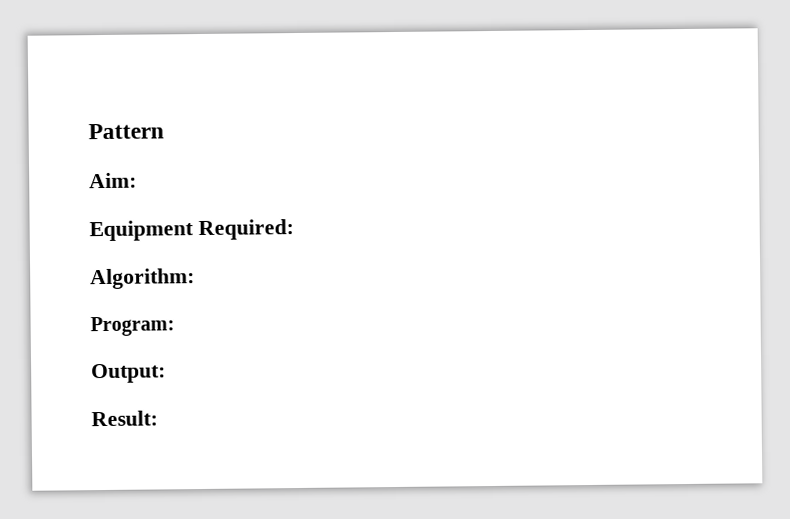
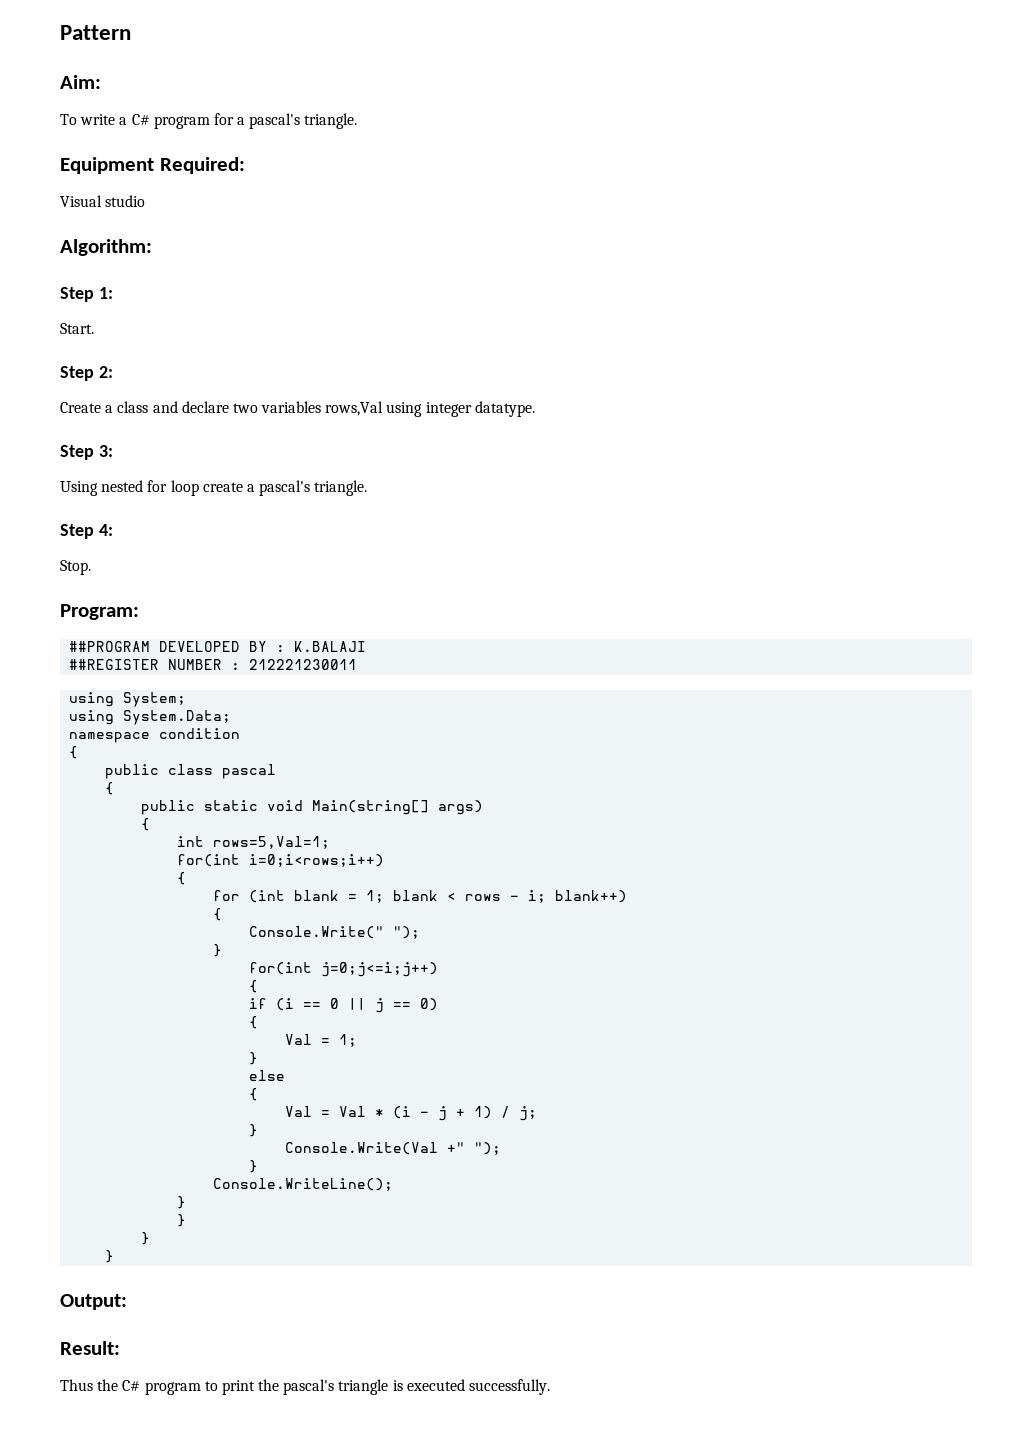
(137, 180) none -> [60,113,358,129] // To write a C# program for a pascal's triangle.
(294, 230) none -> [60,195,146,207] // Visual studio
[90,316,175,337] [91,363,166,384] [91,410,158,427] Program: // Output: // Result: -> [60,287,113,302] [60,323,94,334] [60,366,113,381] [60,401,535,417] [60,445,113,460] [60,480,368,496] [60,524,113,539] [60,560,91,575] [60,604,139,620] [69,641,367,652] [69,659,358,670] [69,692,187,707] [69,710,232,725] [69,728,241,743] [69,746,79,759] [105,764,277,779] [105,782,115,795] [141,800,484,815] [141,818,151,831] [177,836,331,849] [177,854,385,867] [177,872,187,885] [213,890,628,903] [213,908,223,921] [249,926,421,939] [213,944,223,957] [249,962,439,977] [249,980,259,993] [249,998,439,1013] [249,1016,259,1029] [285,1034,358,1047] [249,1052,259,1065] [249,1070,286,1081] [249,1088,259,1101] [285,1106,538,1121] [249,1124,259,1137] [285,1142,502,1155] [249,1160,259,1173] [213,1178,394,1191] [177,1196,187,1209] [177,1214,187,1227] [141,1232,151,1245] [105,1250,115,1263] [60,1294,127,1310] [60,1341,120,1355] [60,1379,551,1395] Step 1: // Start. // Step 2: // Create a class and declare two variables rows,Val using integer datatype. // Step 3: // Using nested for loop create a pascal's triangle. // Step 4: // Stop. // Program: // ##PROGRAM DEVELOPED BY : K.BALAJI // ##REGISTER NUMBER : 212221230011 // using System; // using System.Data; // namespace condition // { // public class pascal // { // public static void Main(string[] args) // { // int rows=5,Val=1; // for(int i=0;i<rows;i++) // { // for (int blank = 1; blank < rows - i; blank++) // { // Console.Write(" "); // } // for(int j=0;j<=i;j++) // { // if (i == 0 || j == 0) // { // Val = 1; // } // else // { // Val = Val * (i - j + 1) / j; // } // Console.Write(Val +" "); // } // Console.WriteLine(); // } // } // } // } // Output: // Result: // Thus the C# program to print the pascal's triangle is executed successfully.

